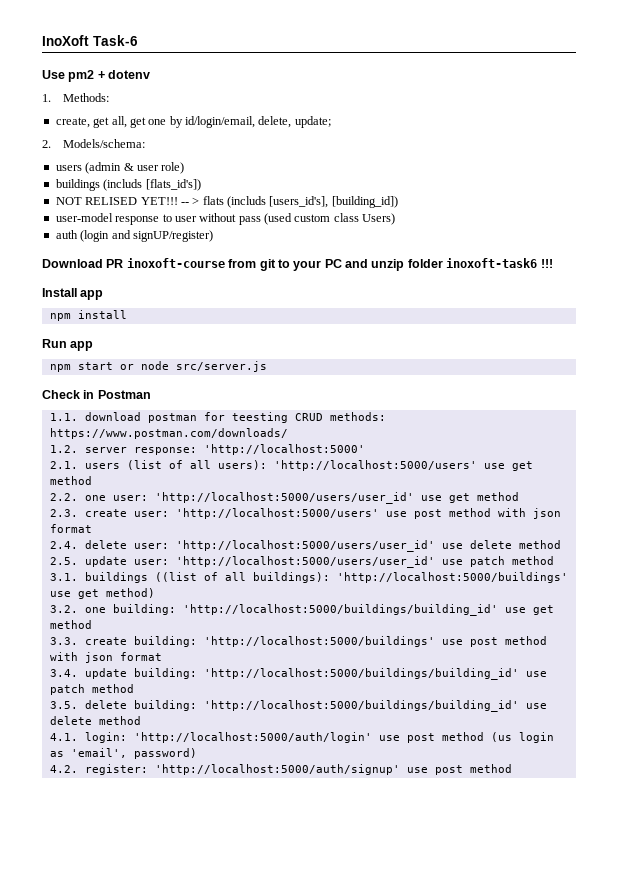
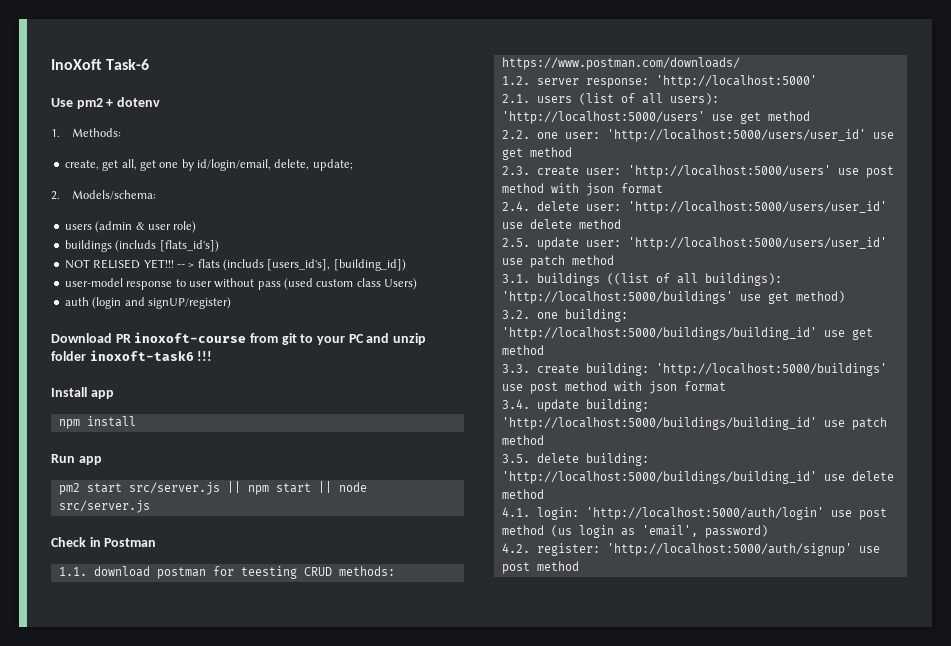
(94, 346) none -> [58,481,241,495] pm2 start src/server.js ||
[119,364,134,370] or -> [317,481,332,493] ||

